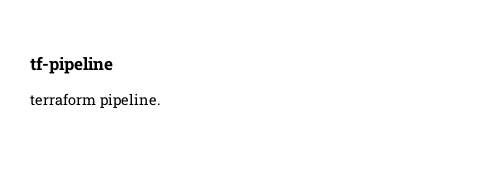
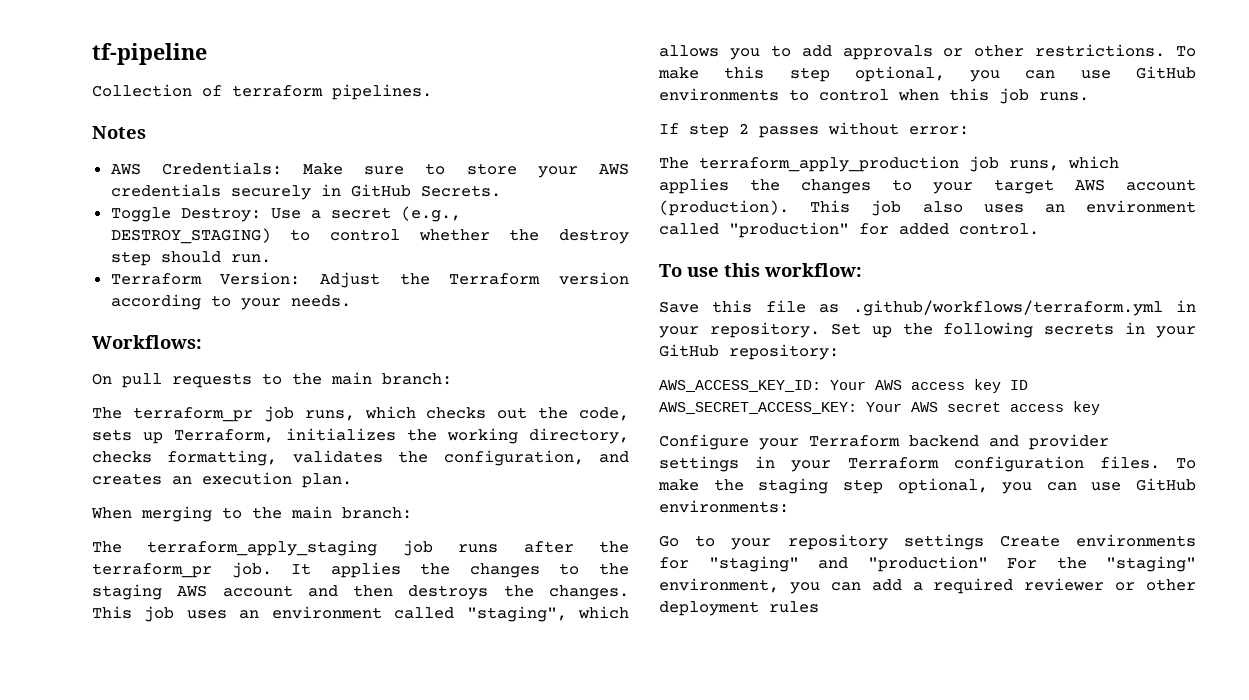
[30,93,160,108] terraform pipeline. -> [92,84,432,100] [92,126,146,139] [110,162,629,178] [110,184,501,200] [110,206,461,222] [110,228,629,244] [110,251,271,266] [110,272,629,288] [110,294,351,310] [92,335,202,349] [92,372,452,388] [92,406,629,422] [92,428,629,444] [92,450,629,466] [92,472,352,488] [91,506,412,522] [92,540,629,556] [92,562,629,578] [92,584,629,600] [92,606,629,622] [659,44,1196,60] [658,66,1196,82] [659,88,1089,104] [659,122,969,138] [659,156,1119,172] [659,178,1196,194] [659,200,1196,216] [659,222,1039,238] [659,263,862,277] [659,300,1196,316] [659,322,1196,338] [659,344,839,360] [659,379,1028,393] [659,401,1100,415] [659,434,1109,450] [659,456,1196,472] [658,478,1196,494] [659,500,789,513] [659,534,1196,550] [659,556,1196,572] [659,578,1196,594] [659,601,819,616] Collection of terraform pipelines. // Notes // AWS Credentials: Make sure to store your AWS credentials securely in GitHub Secrets. // Toggle Destroy: Use a secret (e.g., DESTROY_STAGING) to control whether the destroy step should run. // Terraform Version: Adjust the Terraform version according to your needs. // Workflows: // On pull requests to the main branch: // The terraform_pr job runs, which checks out the code, sets up Terraform, initializes the working directory, checks formatting, validates the configuration, and creates an execution plan. // When merging to the main branch: // The terraform_apply_staging job runs after the terraform_pr job. It applies the changes to the staging AWS account and then destroys the changes. This job uses an environment called "staging", which allows you to add approvals or other restrictions. To make this step optional, you can use GitHub environments to control when this job runs. // If step 2 passes without error: // The terraform_apply_production job runs, which applies the changes to your target AWS account (production). This job also uses an environment called "production" for added control. // To use this workflow: // Save this file as .github/workflows/terraform.yml in your repository. Set up the following secrets in your GitHub repository: // AWS_ACCESS_KEY_ID: Your AWS access key ID AWS_SECRET_ACCESS_KEY: Your AWS secret access key // Configure your Terraform backend and provider settings in your Terraform configuration files. To make the staging step optional, you can use GitHub environments: // Go to your repository settings Create environments for "staging" and "production" For the "staging" environment, you can add a required reviewer or other deployment rules

